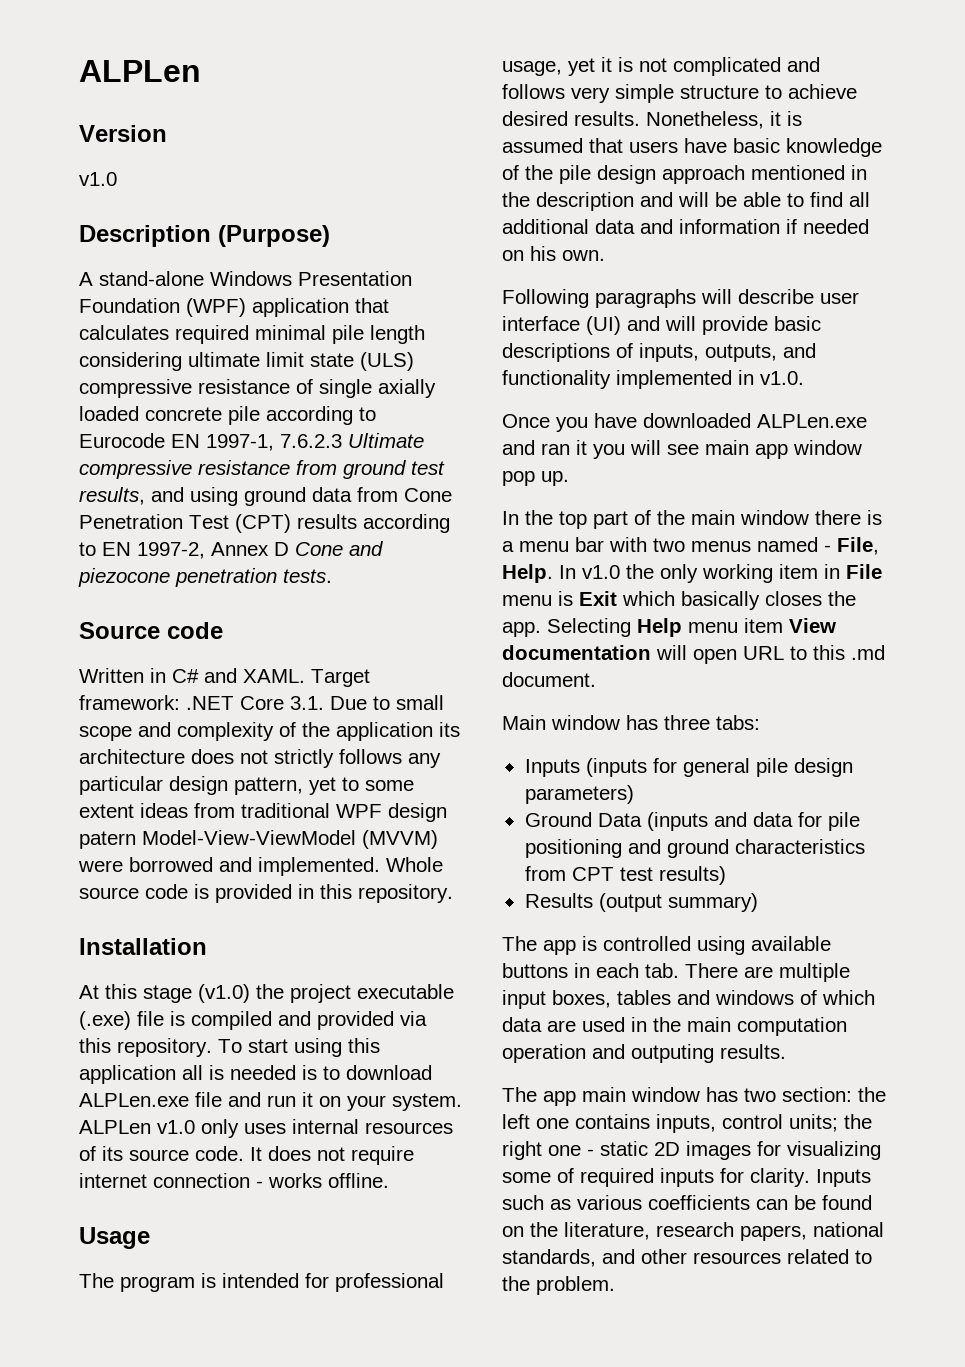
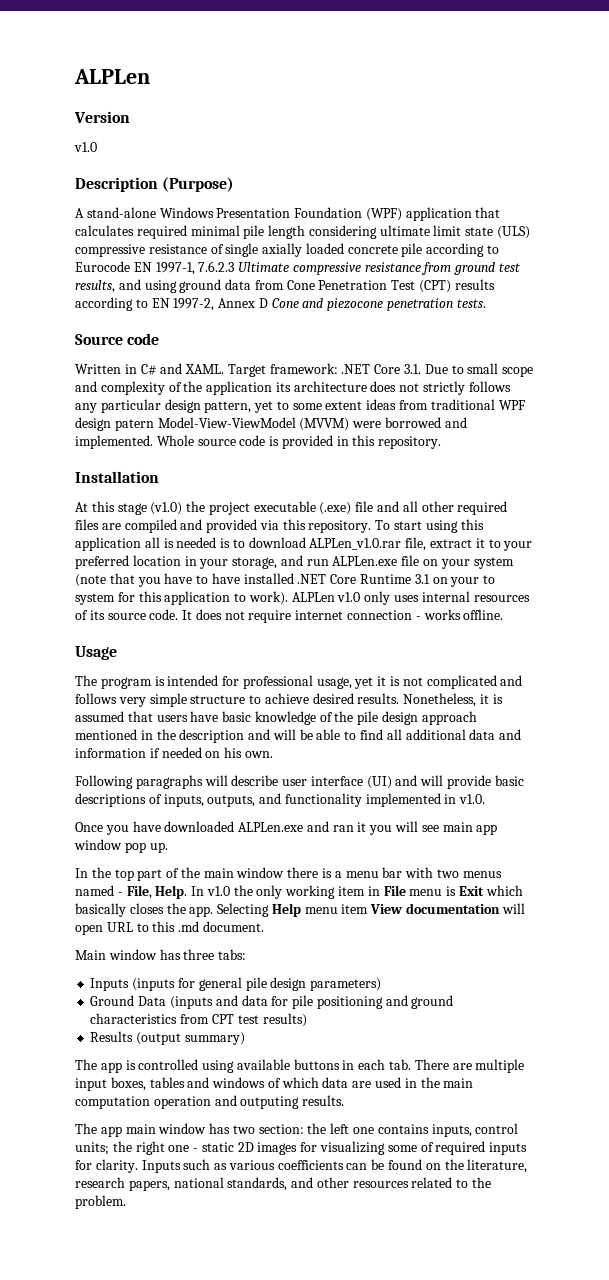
[170,1011,185,1026] is -> [377,501,508,515] [75,519,121,530] and all other required files are
[79,1092,462,1111] ALPLen.exe file and run it on your system. -> [309,537,533,551] [75,555,514,569] [75,573,496,587] [75,591,288,605] ALPLen_v1.0.rar file, extract it to your preferred location in your storage, and run ALPLen.exe file on your system (note that you have to have installed .NET Core Runtime 3.1 on your to system for this application to work).

